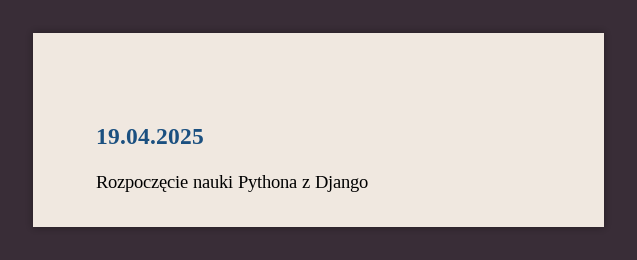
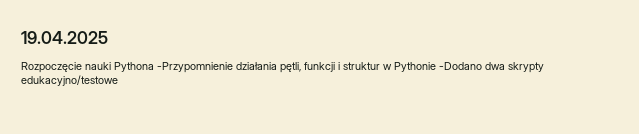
[302,176,368,192] z Django -> [157,62,544,73] [21,75,118,86] -Przypomnienie działania pętli, funkcji i struktur w Pythonie -Dodano dwa skrypty edukacyjno/testowe

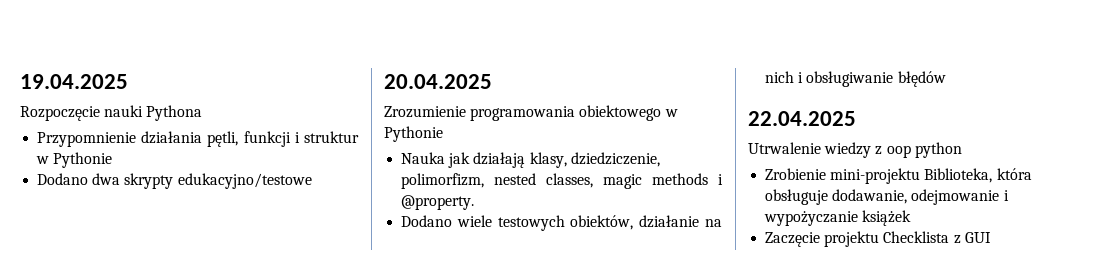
[157,62,233,73] -Przypomnienie -> [37,132,137,147] // Przypomnienie
[439,62,482,70] -Dodano -> [37,173,89,185] // Dodano
(118, 80) none -> [384,74,492,89] [384,105,678,121] [384,126,443,142] [401,152,660,168] [401,173,723,189] [401,195,475,210] [401,215,722,231] [765,71,946,87] [748,111,856,126] [748,142,962,158] [765,168,1032,184] [765,189,1009,205] [764,210,912,226] [765,231,991,247] // 20.04.2025 // Zrozumienie programowania obiektowego w Pythonie // Nauka jak działają klasy, dziedziczenie, polimorfizm, nested classes, magic methods i @property. // Dodano wiele testowych obiektów, działanie na nich i obsługiwanie błędów // 22.04.2025 // Utrwalenie wiedzy z oop python // Zrobienie mini-projektu Biblioteka, która obsługuje dodawanie, odejmowanie i wypożyczanie książek // Zaczęcie projektu Checklista z GUI

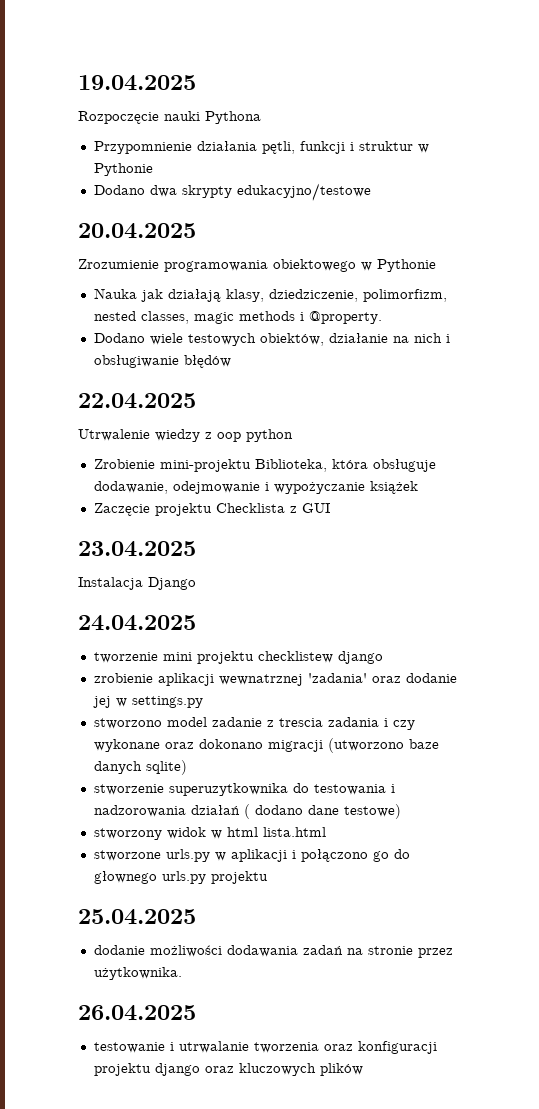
(991, 237) none -> [78,541,196,557] [78,577,196,590] [78,615,196,631] [93,651,383,664] [93,673,457,686] [92,696,203,708] [93,717,415,730] [93,738,439,753] [93,760,187,775] [93,783,395,796] [93,804,401,819] [93,827,326,840] [93,849,410,862] [93,871,268,884] [78,909,196,925] [93,945,453,958] [93,967,182,980] [78,1005,196,1021] [93,1041,437,1054] [93,1063,363,1076] // 23.04.2025 // Instalacja Django // 24.04.2025 // tworzenie mini projektu checklistew django // zrobienie aplikacji wewnatrznej 'zadania' oraz dodanie jej w settings.py // stworzono model zadanie z trescia zadania i czy wykonane oraz dokonano migracji (utworzono baze danych sqlite) // stworzenie superuzytkownika do testowania i nadzorowania działań ( dodano dane testowe) // stworzony widok w html lista.html // stworzone urls.py w aplikacji i połączono go do głownego urls.py projektu // 25.04.2025 // dodanie możliwości dodawania zadań na stronie przez użytkownika. // 26.04.2025 // testowanie i utrwalanie tworzenia oraz konfiguracji projektu django oraz kluczowych plików

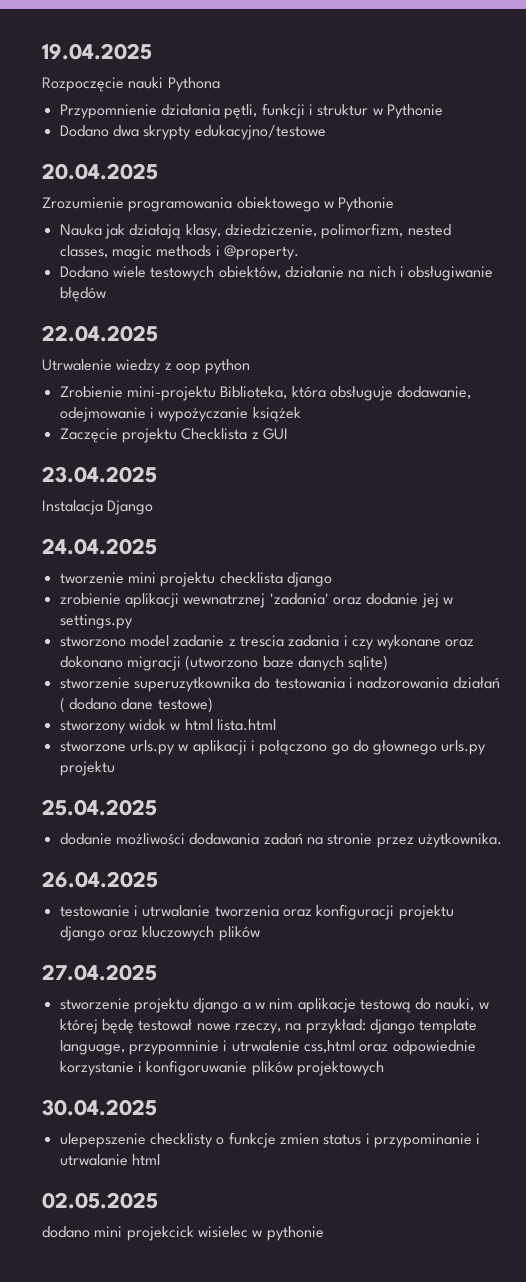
[257,651,333,663] checklistew -> [219,572,283,584] checklista
(363, 1069) none -> [42,964,157,981] [59,998,489,1013] [59,1019,478,1034] [59,1040,476,1055] [59,1060,384,1076] [42,1099,157,1116] [59,1132,481,1148] [59,1154,160,1166] [42,1192,158,1209] [42,1226,324,1241] // 27.04.2025 // stworzenie projektu django a w nim aplikacje testową do nauki, w której będę testował nowe rzeczy, na przykład: django template language, przypomninie i utrwalenie css,html oraz odpowiednie korzystanie i konfigoruwanie plików projektowych // 30.04.2025 // ulepepszenie checklisty o funkcje zmien status i przypominanie i utrwalanie html // 02.05.2025 // dodano mini projekcick wisielec w pythonie

